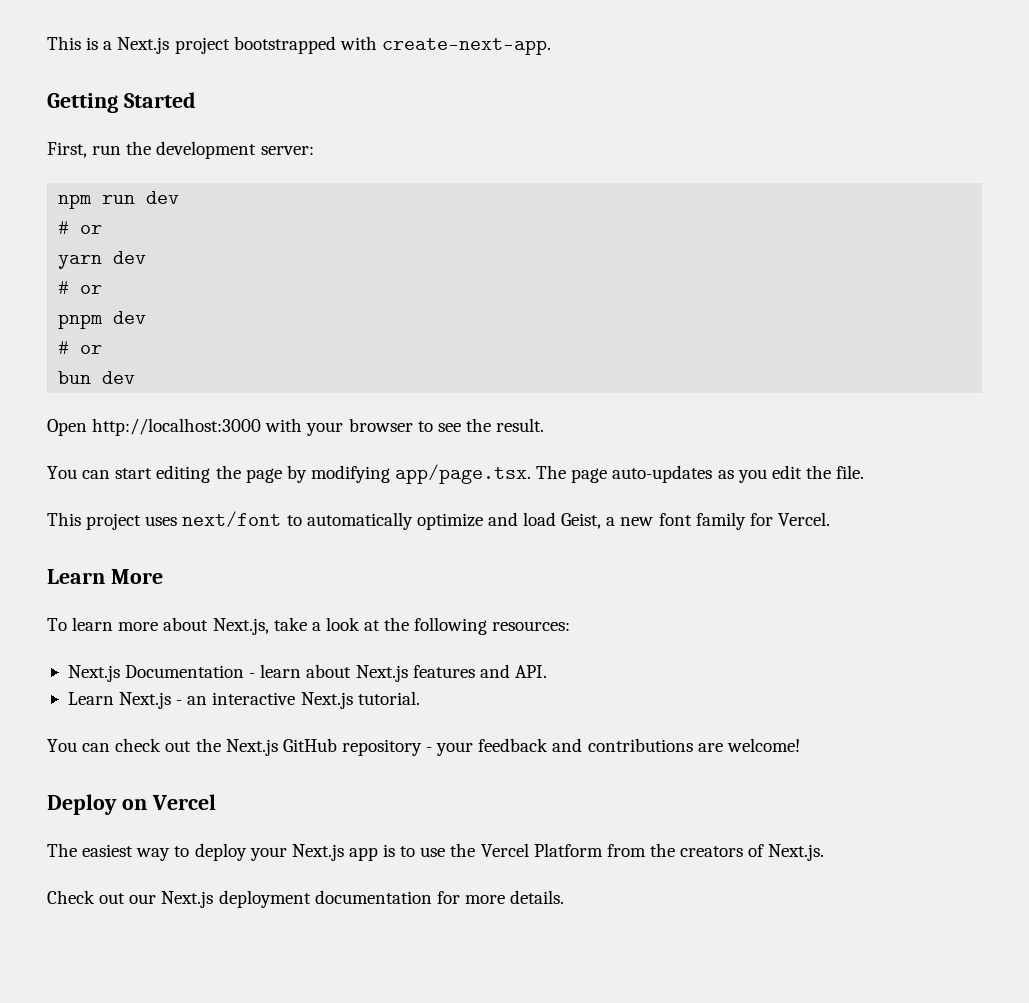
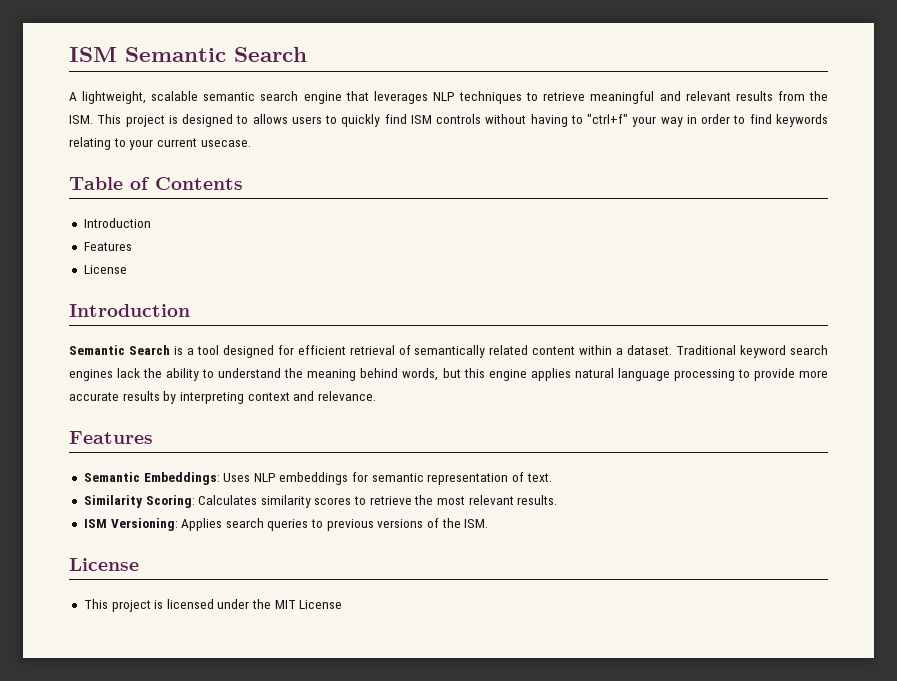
[47,36,551,55] [47,92,196,113] [47,141,314,159] [58,191,180,209] [58,221,103,234] [58,251,147,269] [58,281,103,294] [58,311,147,329] [58,341,103,354] [58,371,136,384] [47,418,545,436] [47,464,865,484] [47,511,830,530] [47,569,163,584] [47,617,571,635] [67,664,547,682] [67,691,420,709] [47,738,800,756] [47,794,216,815] [47,843,825,861] [47,890,565,908] This is a Next.js project bootstrapped with create-next-app. // Getting Started // First, run the development server: // npm run dev // # or // yarn dev // # or // pnpm dev // # or // bun dev // Open http://localhost:3000 with your browser to see the result. // You can start editing the page by modifying app/page.tsx. The page auto-updates as you edit the file. // This project uses next/font to automatically optimize and load Geist, a new font family for Vercel. // Learn More // To learn more about Next.js, take a look at the following resources: // Next.js Documentation - learn about Next.js features and API. // Learn Next.js - an interactive Next.js tutorial. // You can check out the Next.js GitHub repository - your feedback and contributions are welcome! // Deploy on Vercel // The easiest way to deploy your Next.js app is to use the Vercel Platform from the creators of Next.js. // Check out our Next.js deployment documentation for more details. -> [69,47,307,62] [69,91,829,104] [69,114,828,127] [69,137,251,150] [69,177,243,190] [83,218,151,228] [83,242,132,251] [83,265,127,274] [69,304,190,317] [69,345,829,358] [69,368,828,381] [69,391,376,404] [69,431,153,444] [83,472,552,485] [83,495,558,508] [83,518,489,531] [69,558,139,571] [83,599,343,612] ISM Semantic Search // A lightweight, scalable semantic search engine that leverages NLP techniques to retrieve meaningful and relevant results from the ISM. This project is designed to allows users to quickly find ISM controls without having to "ctrl+f" your way in order to find keywords relating to your current usecase. // Table of Contents // Introduction // Features // License // Introduction // Semantic Search is a tool designed for efficient retrieval of semantically related content within a dataset. Traditional keyword search engines lack the ability to understand the meaning behind words, but this engine applies natural language processing to provide more accurate results by interpreting context and relevance. // Features // Semantic Embeddings: Uses NLP embeddings for semantic representation of text. // Similarity Scoring: Calculates similarity scores to retrieve the most relevant results. // ISM Versioning: Applies search queries to previous versions of the ISM. // License // This project is licensed under the MIT License

